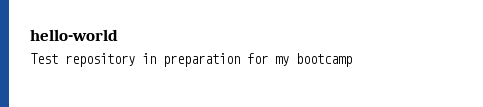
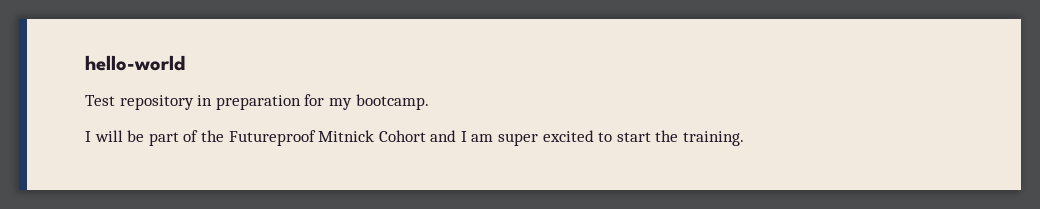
[296,53,352,67] bootcamp -> [355,94,429,110] [85,130,745,146] bootcamp. // I will be part of the Futureproof Mitnick Cohort and I am super excited to start the training.

